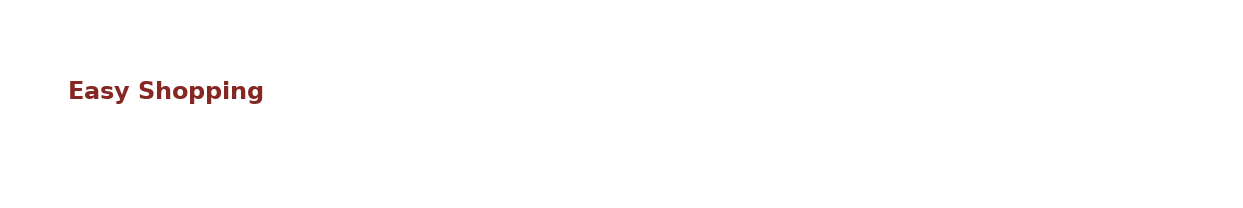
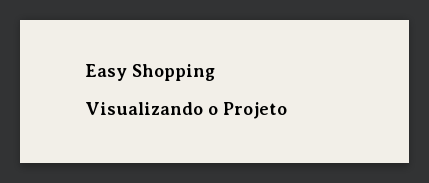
(264, 92) none -> [85,102,287,119] // Visualizando o Projeto

